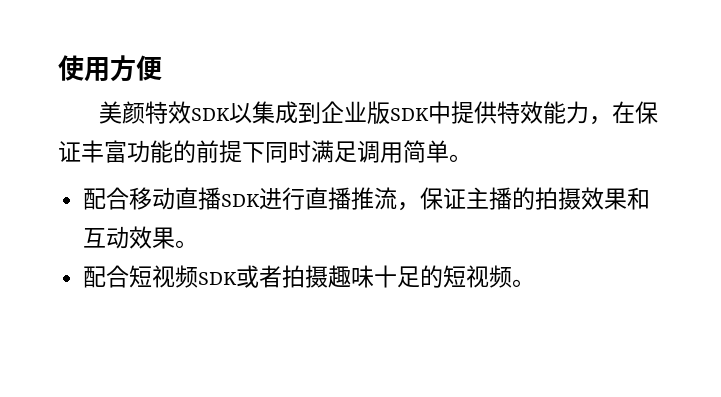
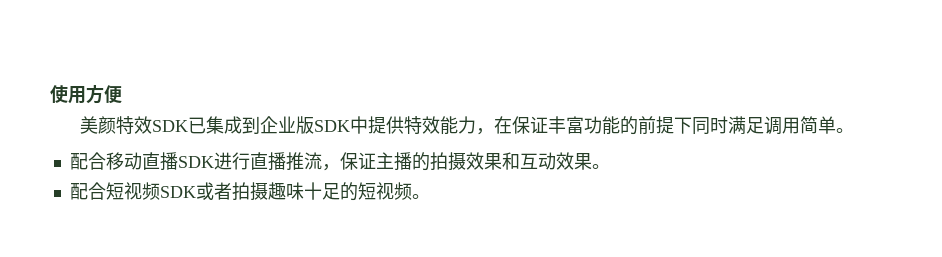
[228,103,252,124] 以 -> [187,117,206,134] 已

